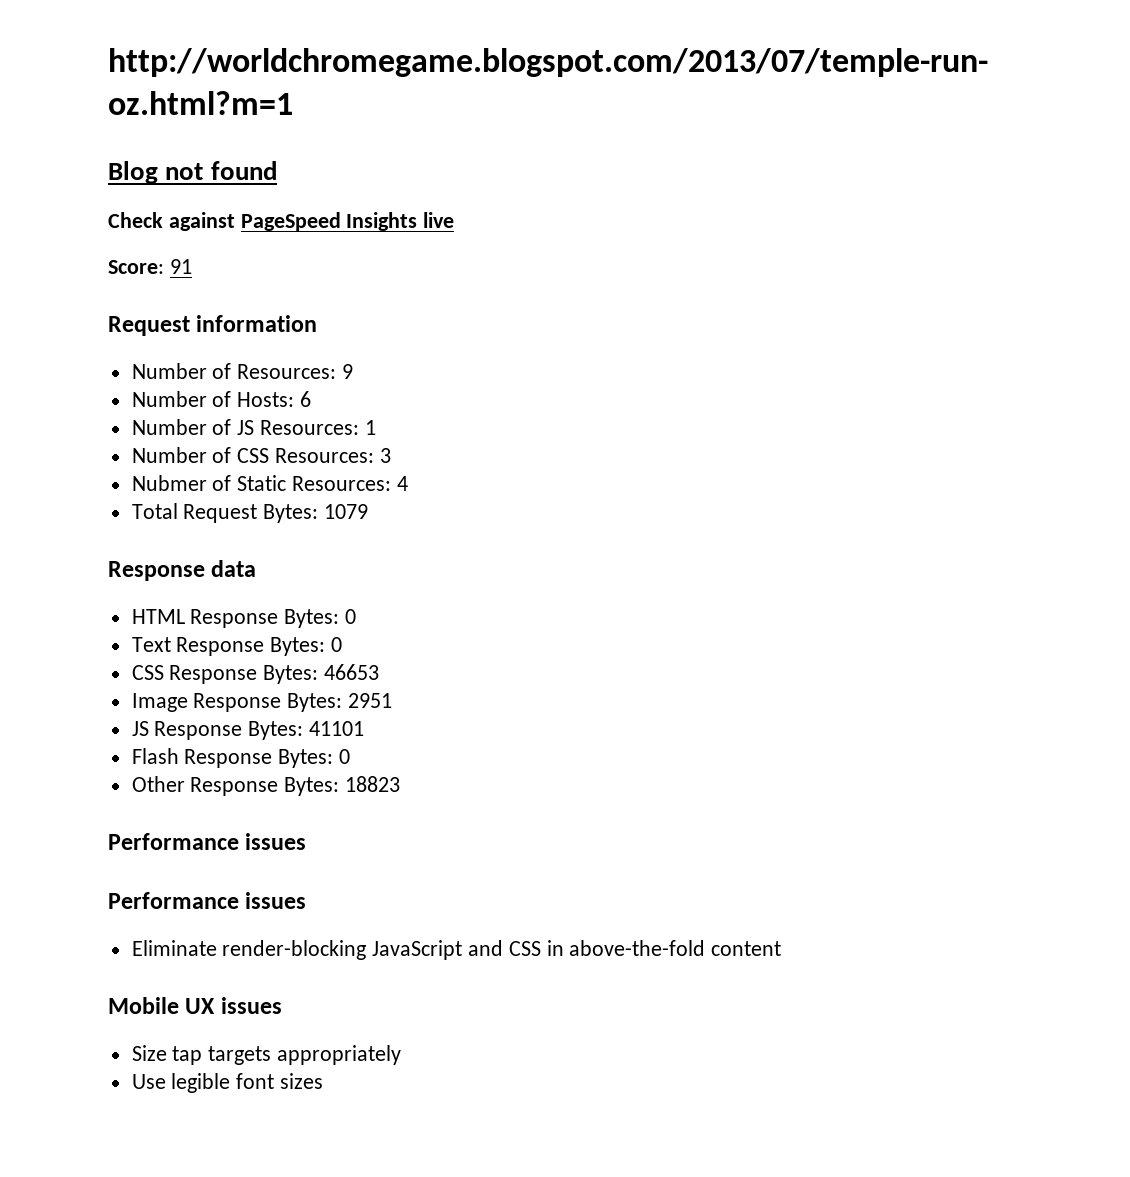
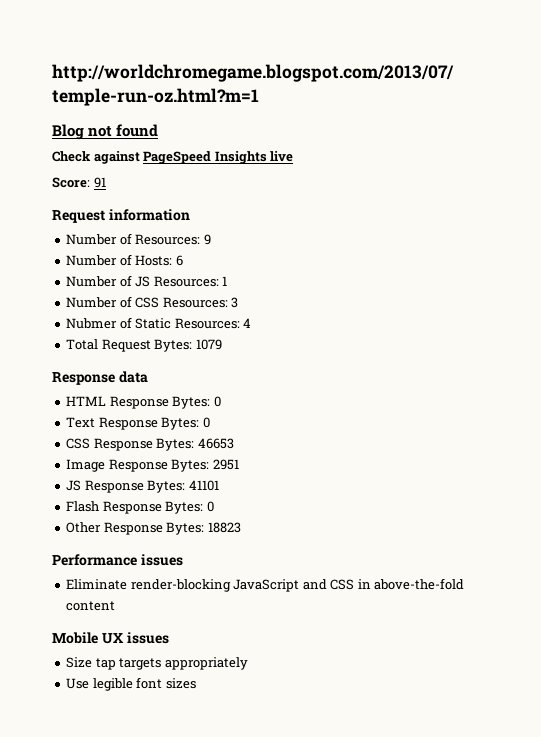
[108,892,307,909] // Performance issues -> (183, 560) none

